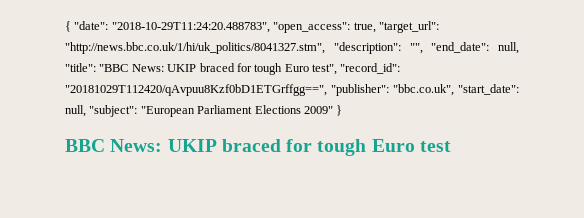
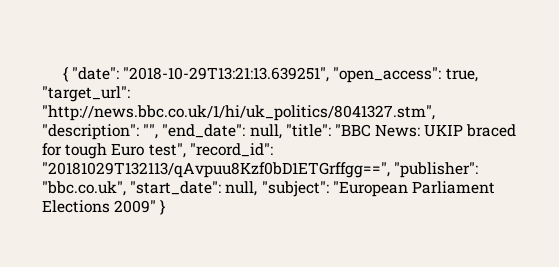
[111,22,270,33] "2018-10-29T11:24:20.488783", -> [123,67,330,82] "2018-10-29T13:21:13.639251",
[65,84,327,96] "20181029T112420/qAvpuu8Kzf0bD1ETGrffgg==", -> [42,162,390,178] "20181029T132113/qAvpuu8Kzf0bD1ETGrffgg==",
[65,139,451,156] // BBC News: UKIP braced for tough Euro test -> (166, 207) none

